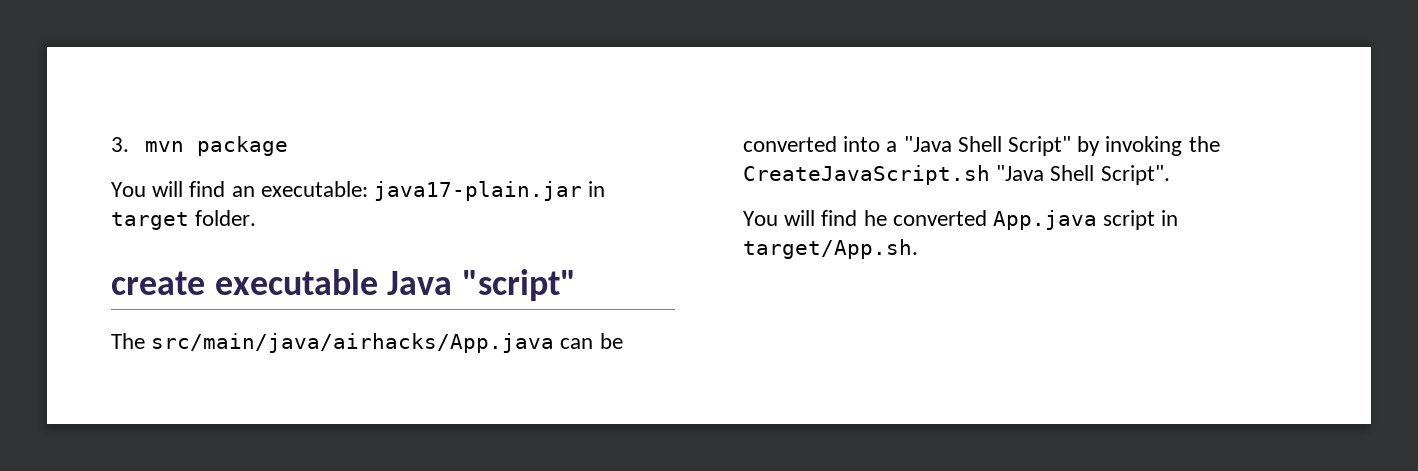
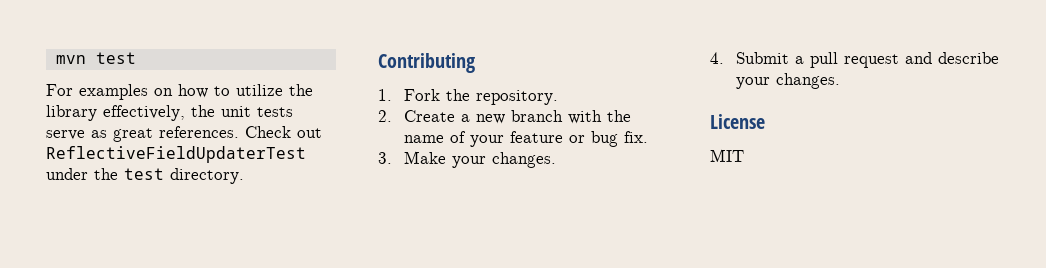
[111,136,288,156] [111,181,606,201] [111,210,257,230] [111,269,577,301] [111,333,623,353] [743,136,1220,156] [743,165,1170,185] [743,210,1179,230] [743,239,918,259] 3. mvn package // You will find an executable: java17-plain.jar in target folder. // create executable Java "script" // The src/main/java/airhacks/App.java can be converted into a "Java Shell Script" by invoking the CreateJavaScript.sh "Java Shell Script". // You will find he converted App.java script in target/App.sh. -> [55,52,136,64] [46,84,313,100] [46,105,293,121] [46,126,322,142] [46,146,306,163] [46,168,244,184] [378,53,475,73] [378,89,558,105] [378,110,631,124] [403,131,648,147] [378,151,556,168] [710,52,999,68] [735,73,840,89] [710,114,765,129] [710,149,744,162] mvn test // For examples on how to utilize the library effectively, the unit tests serve as great references. Check out ReflectiveFieldUpdaterTest under the test directory. // Contributing // 1. Fork the repository. // 2. Create a new branch with the name of your feature or bug fix. // 3. Make your changes. // 4. Submit a pull request and describe your changes. // License // MIT

